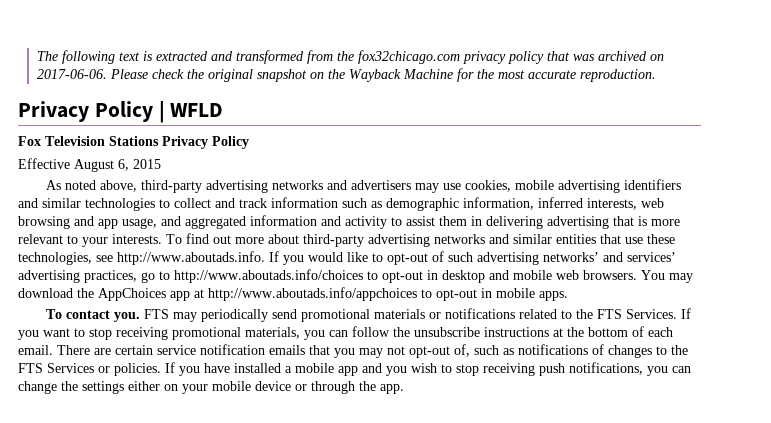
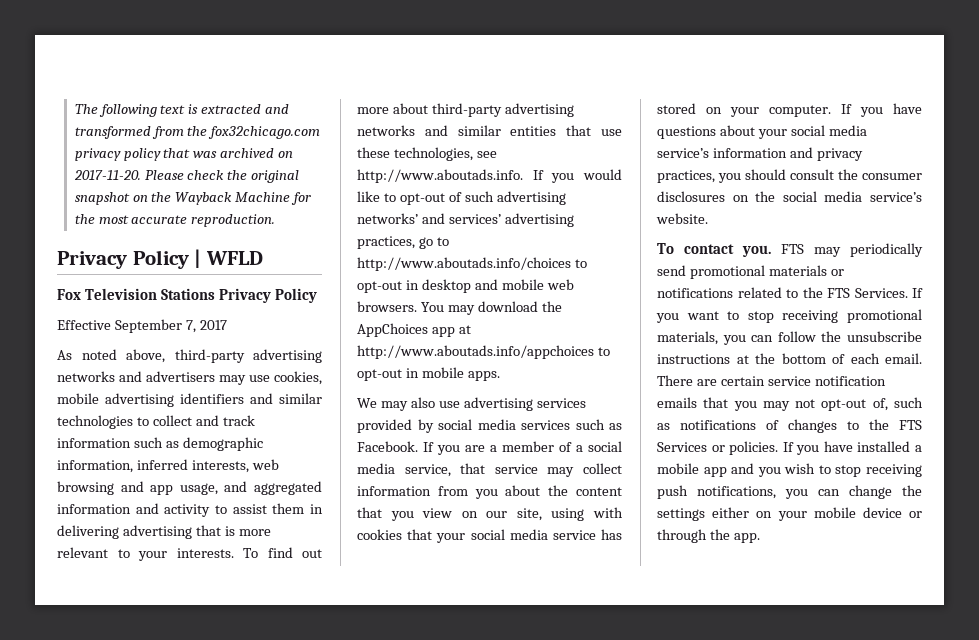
[36,69,107,79] 2017-06-06. -> [73,170,141,180] 2017-11-20.
[74,159,161,172] August 6, 2015 -> [114,319,227,333] September 7, 2017
(568, 296) none -> [357,397,586,411] [357,419,622,433] [357,441,622,455] [357,463,622,477] [357,485,622,499] [357,507,623,521] [357,529,622,543] [657,103,922,117] [657,125,867,139] [657,147,863,161] [657,169,922,183] [657,191,922,202] [656,213,708,224] // We may also use advertising services provided by social media services such as Facebook. If you are a member of a social media service, that service may collect information from you about the content that you view on our site, using with cookies that your social media service has stored on your computer. If you have questions about your social media service’s information and privacy practices, you should consult the consumer disclosures on the social media service’s website.

